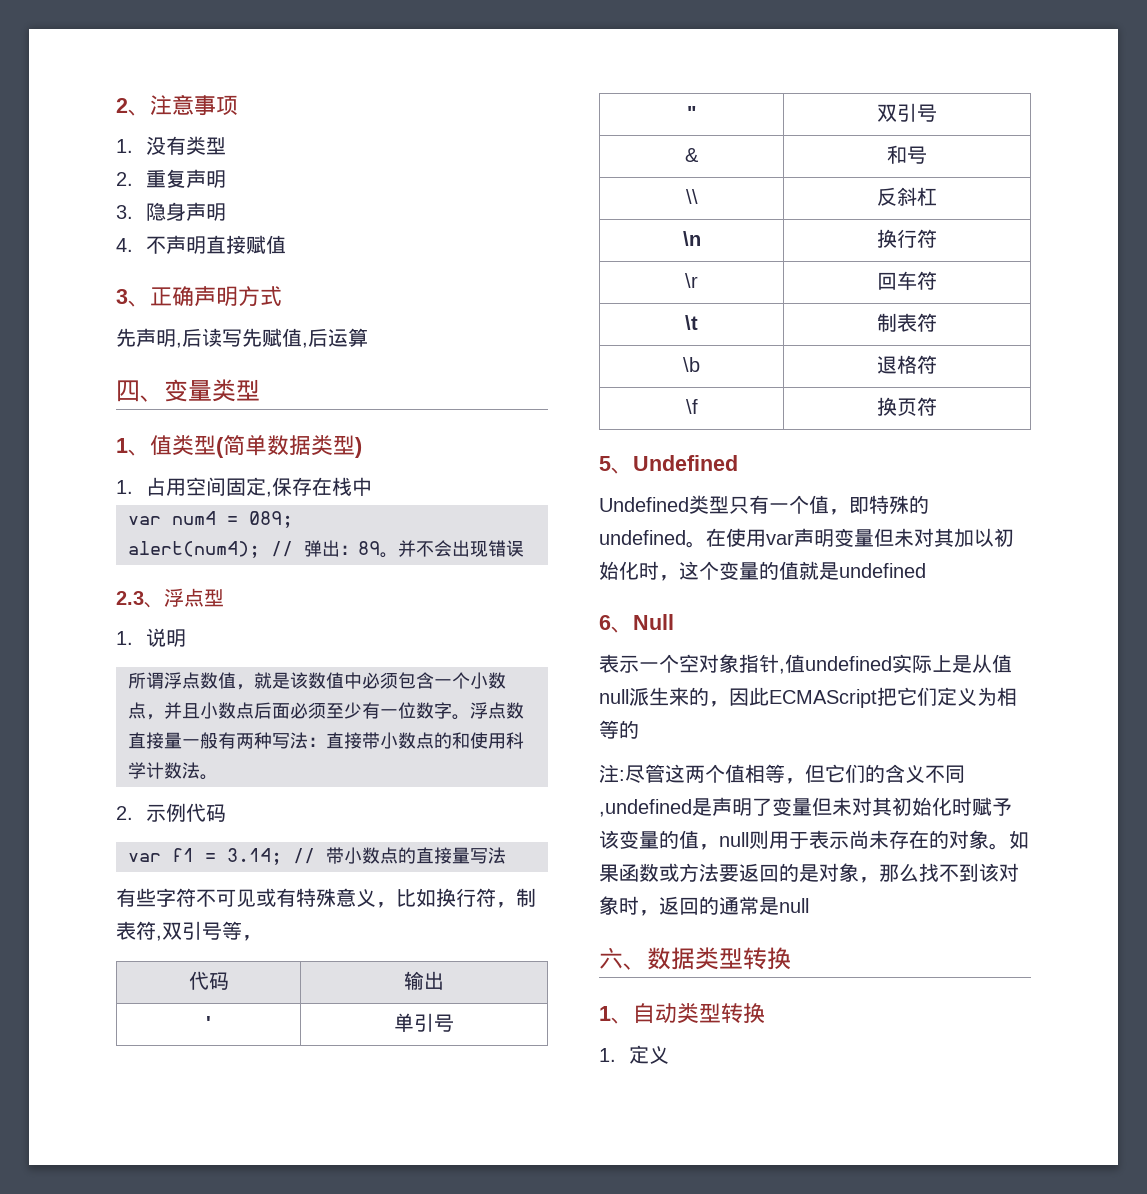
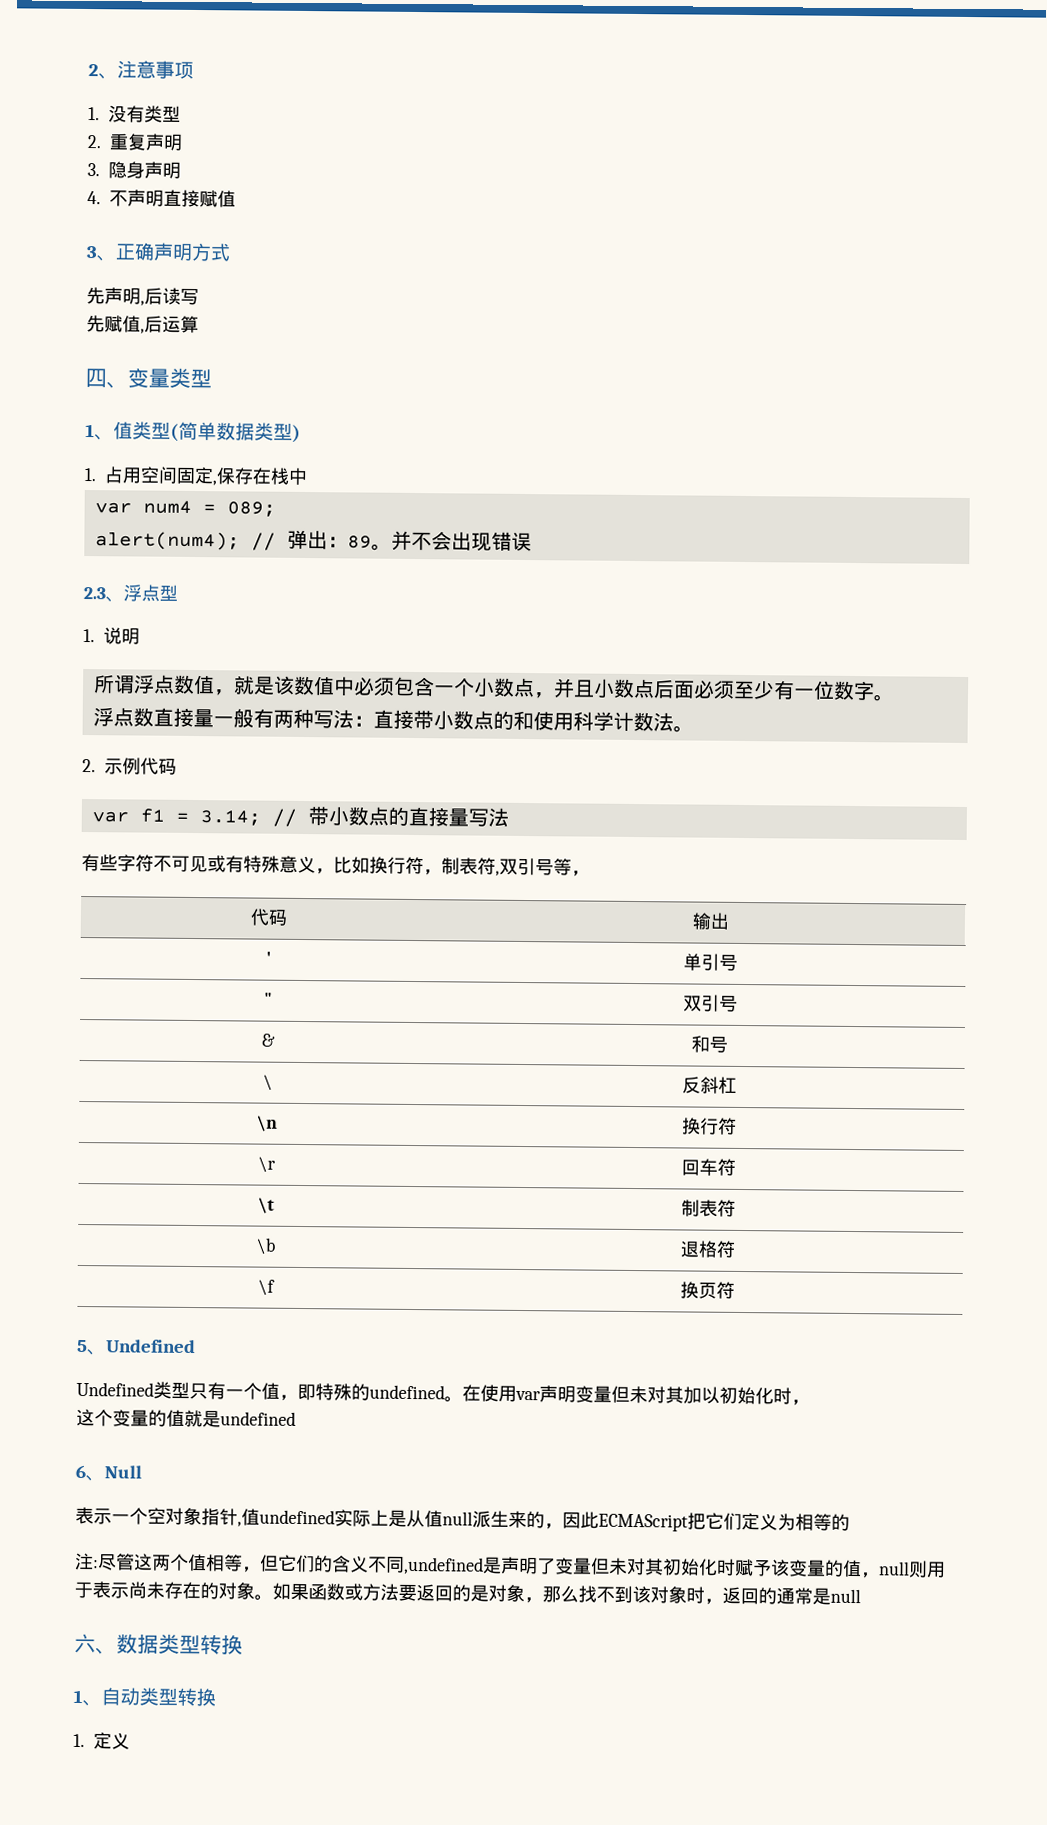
(242, 338) none -> (199, 297) //
(470, 717) none -> (894, 698) //
[685,189,698,204] \\ -> [262,1074,273,1091] \
(679, 578) none -> (810, 1402) //

